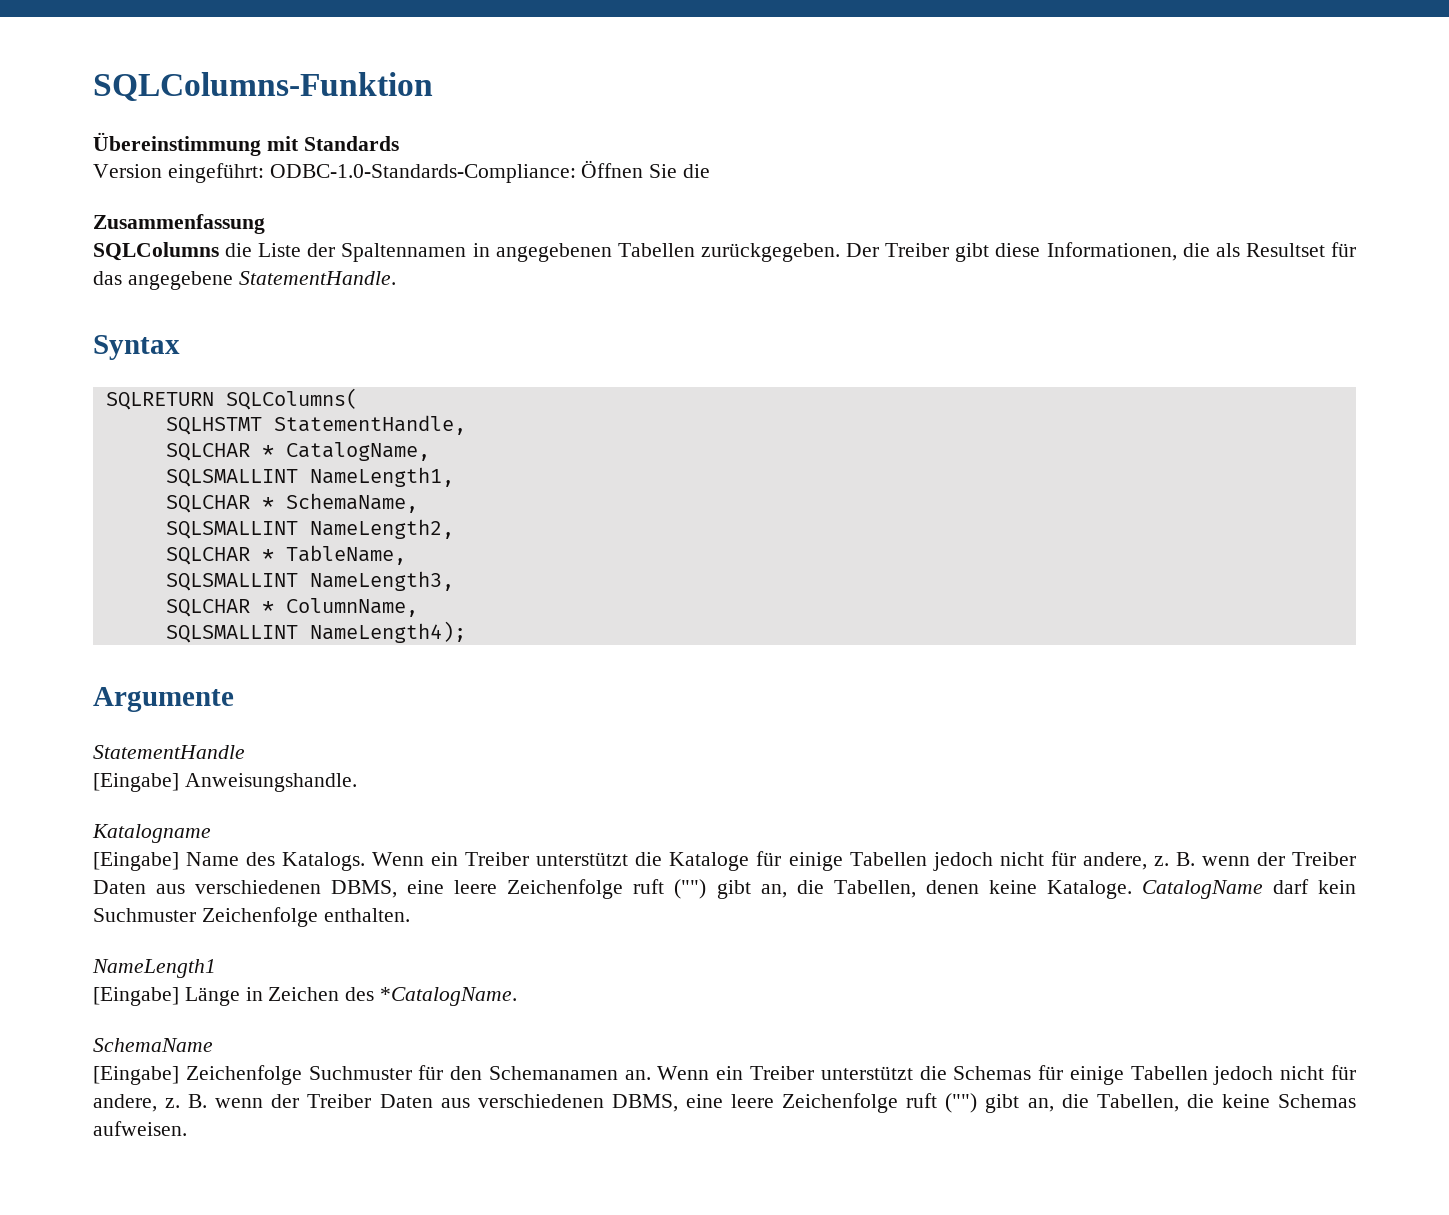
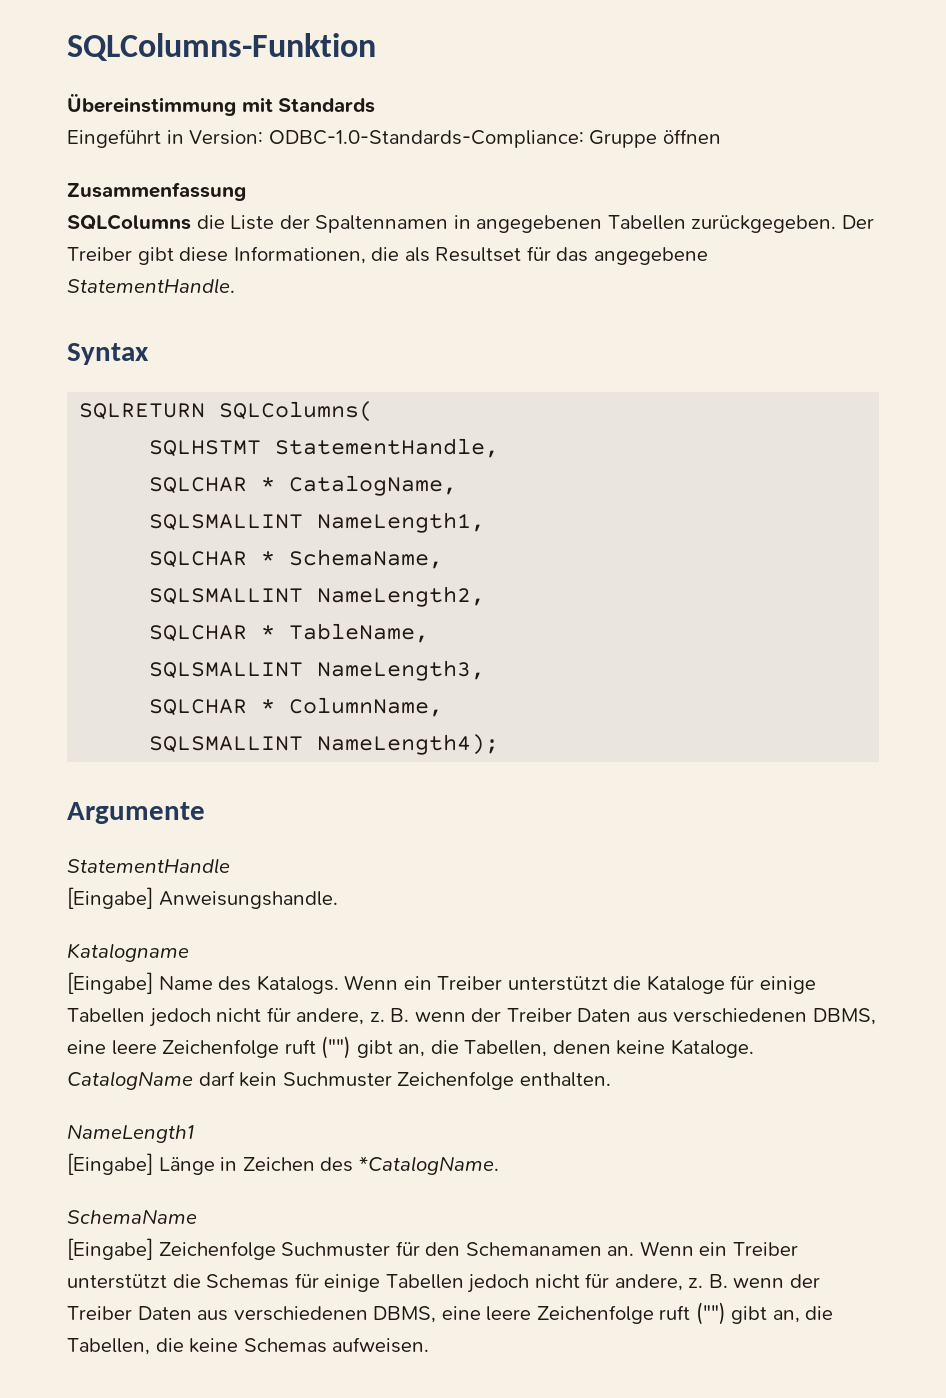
[93,160,711,183] Version eingeführt: ODBC-1.0-Standards-Compliance: Öffnen Sie die -> [67,129,721,148] Eingeführt in Version: ODBC-1.0-Standards-Compliance: Gruppe öffnen

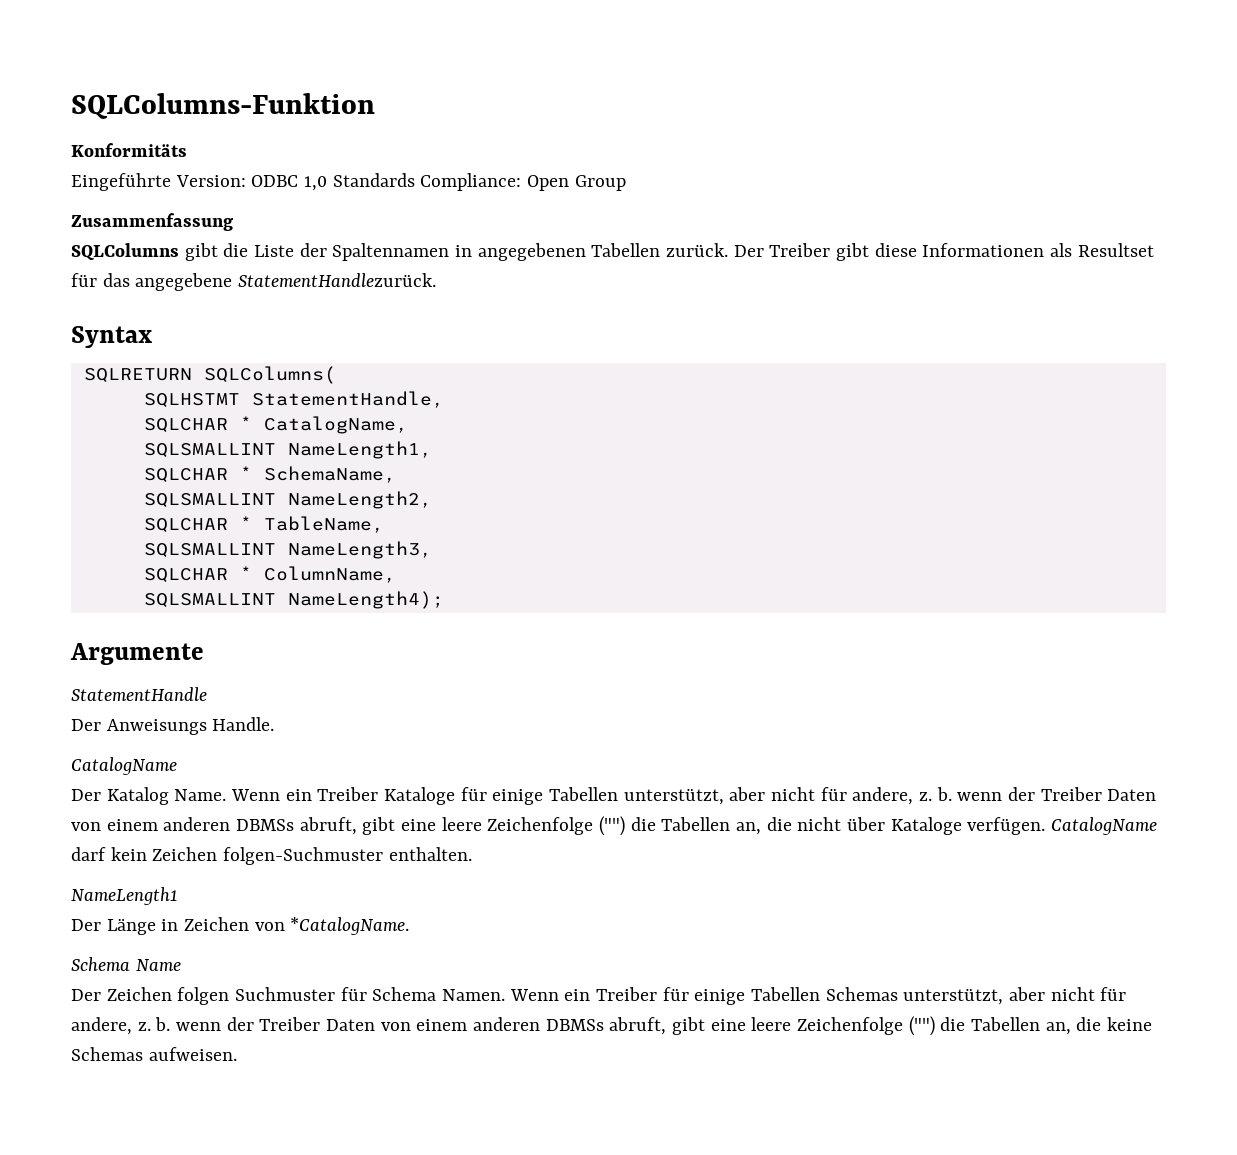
[67,94,376,116] [67,129,721,148] Übereinstimmung mit Standards // Eingeführt in Version: ODBC-1.0-Standards-Compliance: Gruppe öffnen -> [71,143,187,157] [71,173,626,191] Konformitäts // Eingeführte Version: ODBC 1,0 Standards Compliance: Open Group
(191, 222) none -> [184,243,218,261] gibt
[691,215,837,233] zurückgegeben. -> [666,243,729,257] zurück.
[233,246,400,264] Informationen, die -> [922,243,1045,257] Informationen
[67,278,235,294] StatementHandle. -> [238,273,437,287] StatementHandlezurück.
[67,887,338,909] [67,943,189,962] [67,972,642,994] [Eingabe] Anweisungshandle. // Katalogname // [Eingabe] Name des Katalogs. Wenn ein Treiber unterstützt die -> [71,717,275,735] [71,757,177,775] [71,787,379,805] Der Anweisungs Handle. // CatalogName // Der Katalog Name. Wenn ein Treiber
[148,1007,876,1027] [67,1036,754,1059] jedoch nicht für andere, z. B. wenn der Treiber Daten aus verschiedenen DBMS, eine leere Zeichenfolge ruft ("") gibt an, die Tabellen, denen keine Kataloge. -> [623,787,1157,805] [71,816,1046,836] unterstützt, aber nicht für andere, z. b. wenn der Treiber Daten von einem anderen DBMSs abruft, gibt eine leere Zeichenfolge ("") die Tabellen an, die nicht über Kataloge verfügen.
[282,1071,515,1090] Suchmuster Zeichenfolge -> [152,847,384,865] Zeichen folgen-Suchmuster
[67,1153,153,1175] [Eingabe] -> [71,919,101,931] Der
[320,1157,354,1172] des -> [254,922,285,931] von
[67,1209,197,1225] [67,1238,798,1260] [67,1273,820,1293] [67,1302,834,1325] [67,1338,150,1355] SchemaName // [Eingabe] Zeichenfolge Suchmuster für den Schemanamen an. Wenn ein Treiber unterstützt die Schemas für einige Tabellen jedoch nicht für andere, z. B. wenn der Treiber Daten aus verschiedenen DBMS, eine leere Zeichenfolge ruft ("") gibt an, die Tabellen, -> [71,957,181,971] [71,987,1127,1005] [71,1016,1071,1036] Schema Name // Der Zeichen folgen Suchmuster für Schema Namen. Wenn ein Treiber für einige Tabellen Schemas unterstützt, aber nicht für andere, z. b. wenn der Treiber Daten von einem anderen DBMSs abruft, gibt eine leere Zeichenfolge ("") die Tabellen an,

